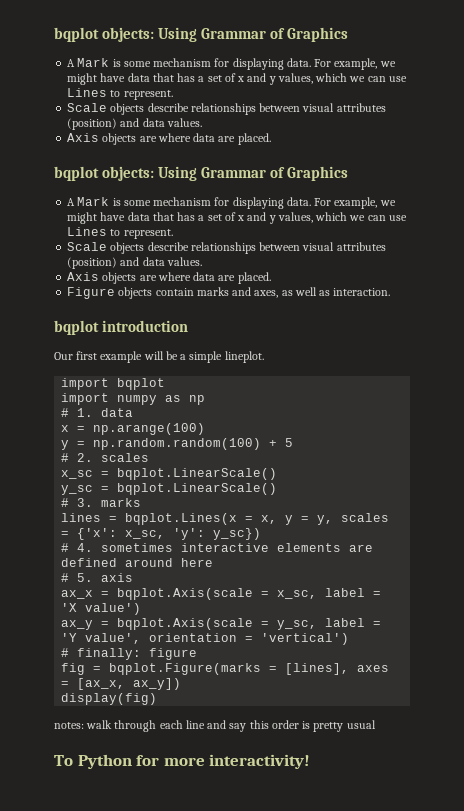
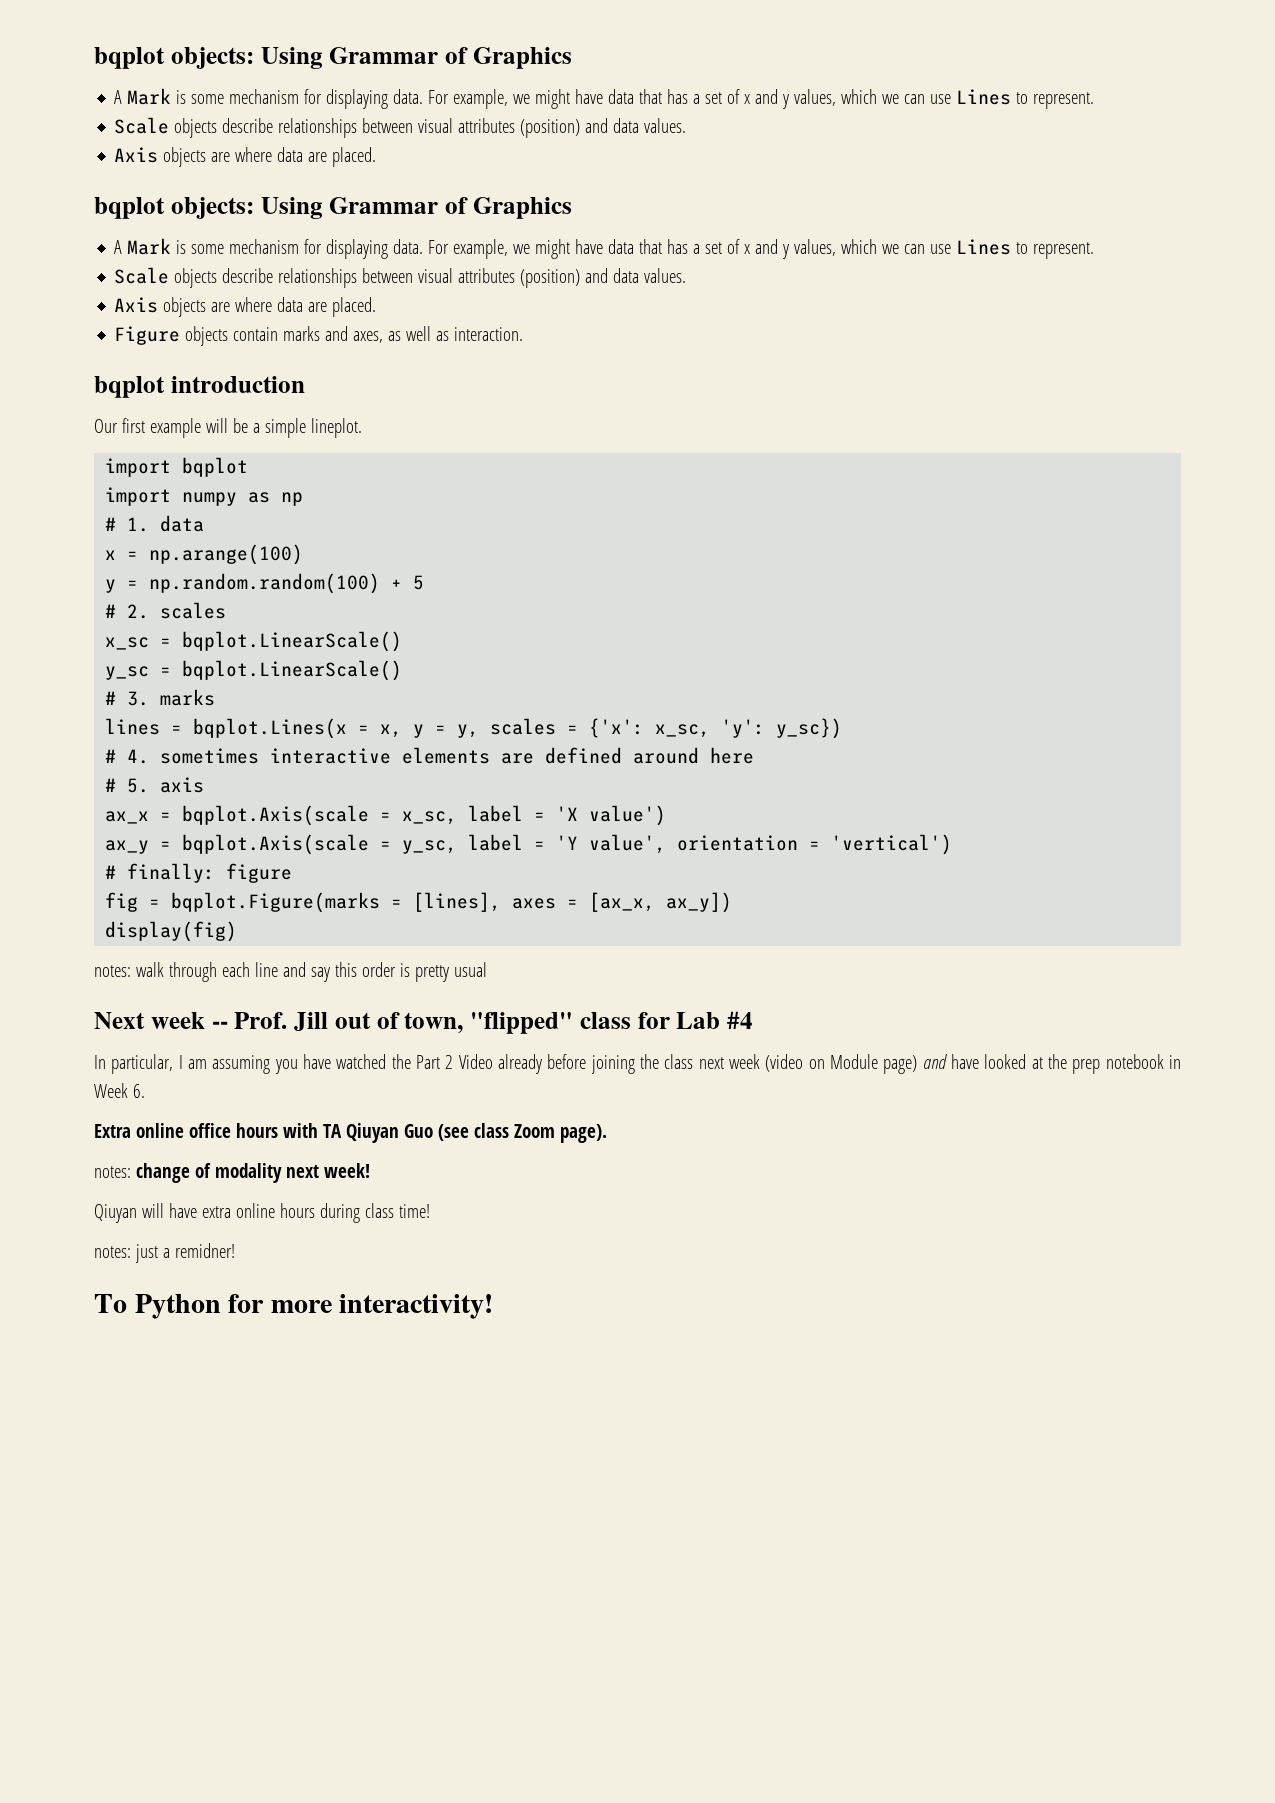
(376, 724) none -> [94,1011,753,1034] [94,1054,1182,1074] [94,1083,145,1098] [94,1123,607,1143] [94,1163,370,1183] [94,1203,430,1223] [94,1243,235,1263] // Next week -- Prof. Jill out of town, "flipped" class for Lab #4 // In particular, I am assuming you have watched the Part 2 Video already before joining the class next week (video on Module page) and have looked at the prep notebook in Week 6. // Extra online office hours with TA Qiuyan Guo (see class Zoom page). // notes: change of modality next week! // Qiuyan will have extra online hours during class time! // notes: just a remidner!

